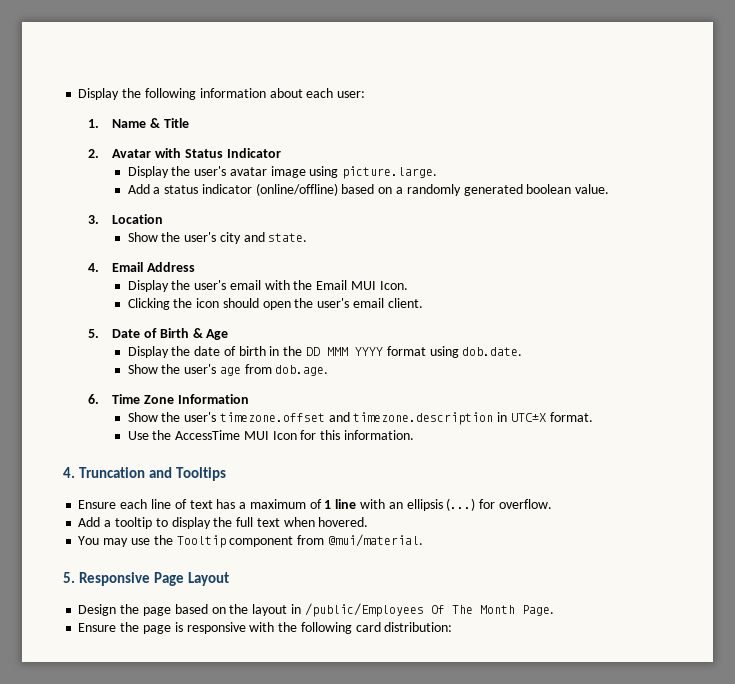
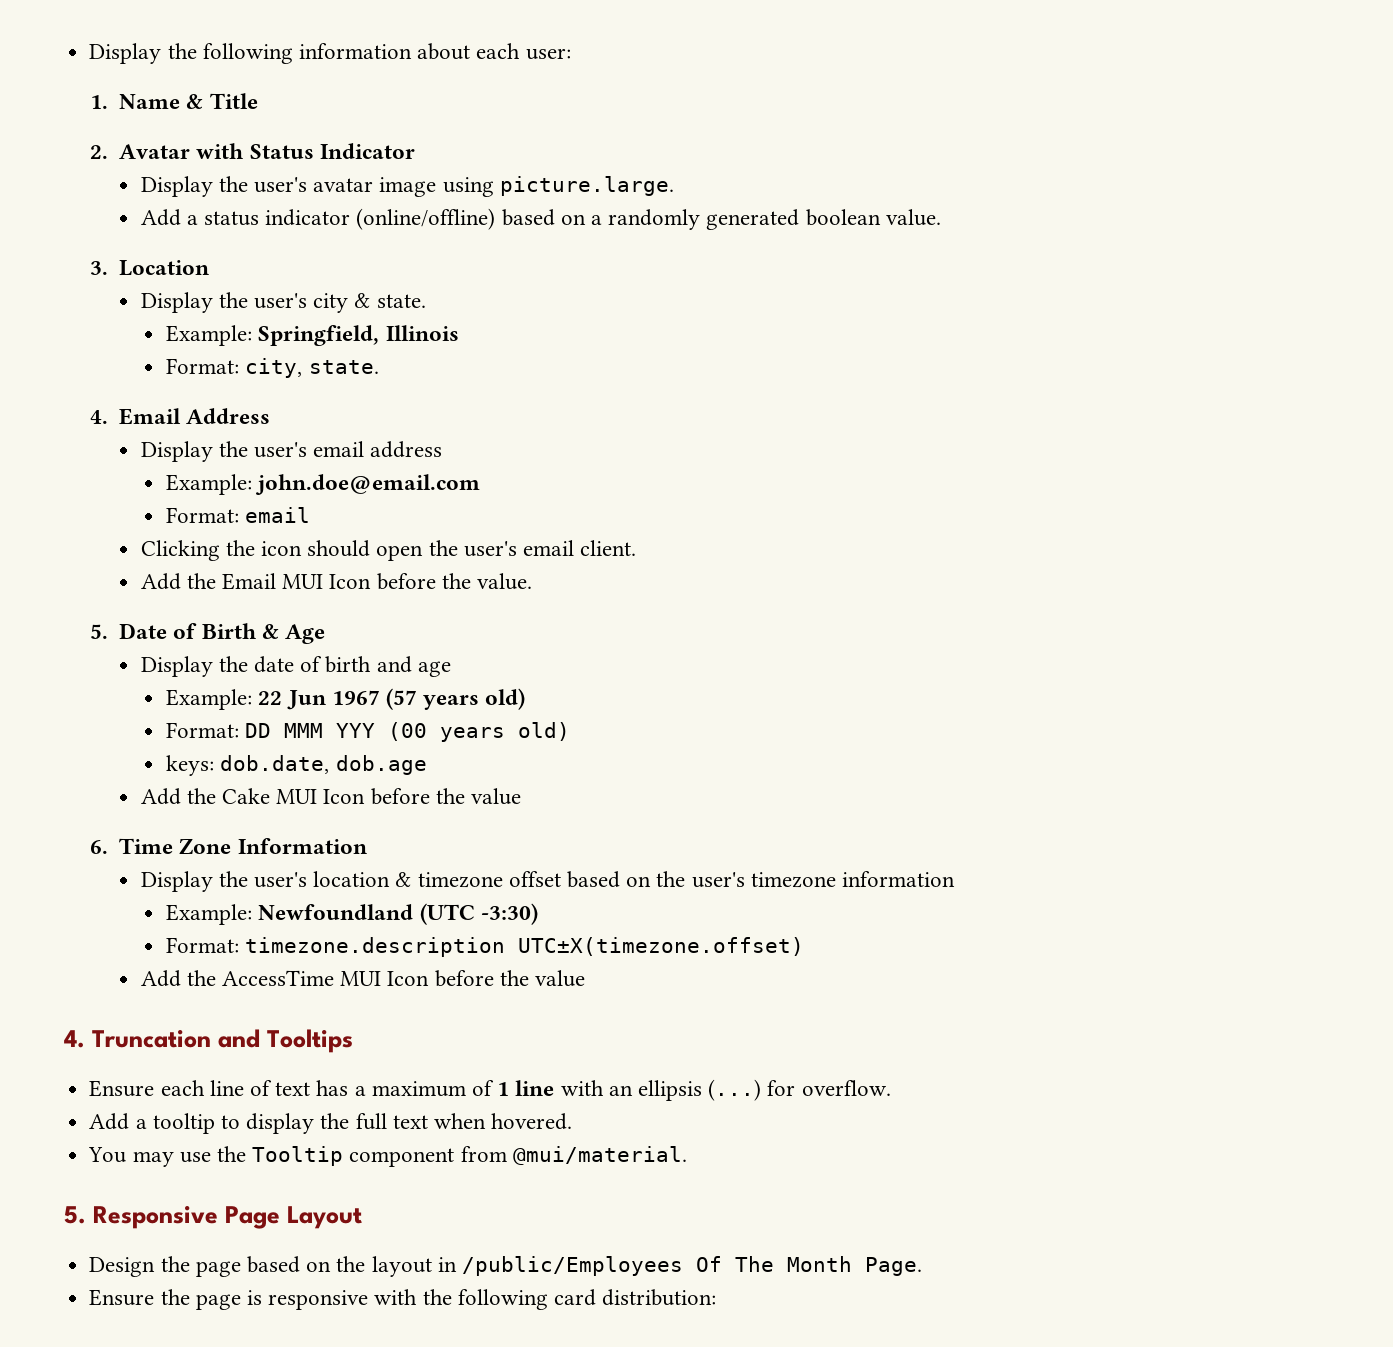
[127,232,158,242] Show -> [140,292,213,313] Display
[243,232,265,242] and -> [354,293,426,308] [166,325,459,346] [166,358,303,378] & state. // Example: Springfield, Illinois // Format: city,
[264,280,408,290] with the Email MUI Icon. -> [370,441,443,458] [166,474,481,495] [166,507,311,523] address // Example: john.doe@email.com // Format: email
(423, 303) none -> [140,573,532,590] // Add the Email MUI Icon before the value.
[269,346,523,358] [127,364,329,376] in the DD MMM YYYY format using dob.date. // Show the user's age from dob.age. -> [376,656,451,677] [166,688,526,710] [166,722,571,742] [166,755,427,776] [140,788,521,805] and age // Example: 22 Jun 1967 (57 years old) // Format: DD MMM YYY (00 years old) // keys: dob.date, dob.age // Add the Cake MUI Icon before the value
[127,412,593,425] [127,431,149,440] Show the user's timezone.offset and timezone.description in UTC±X format. // Use -> [140,871,956,892] [166,903,538,925] [166,937,805,957] [140,970,181,987] Display the user's location & timezone offset based on the user's timezone information // Example: Newfoundland (UTC -3:30) // Format: timezone.description UTC±X(timezone.offset) // Add
[300,430,415,440] for this information. -> [434,970,585,987] before the value

